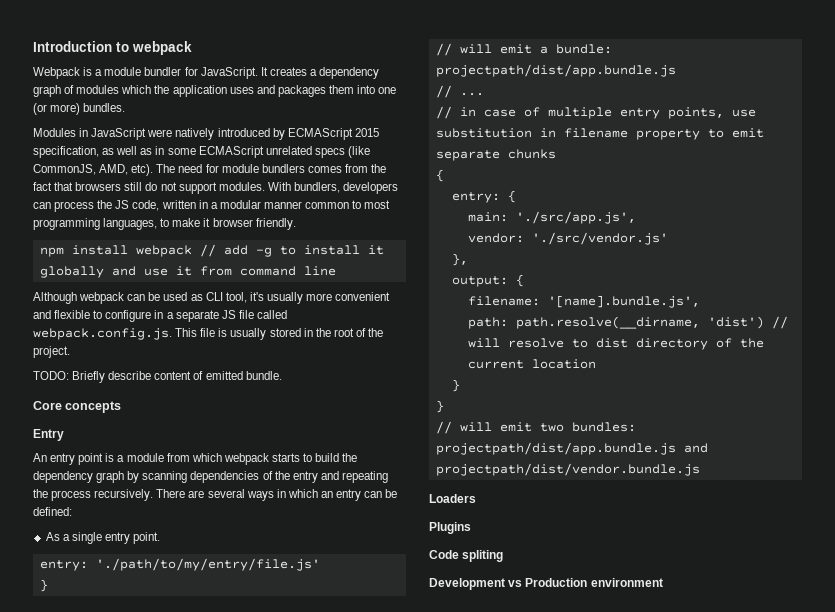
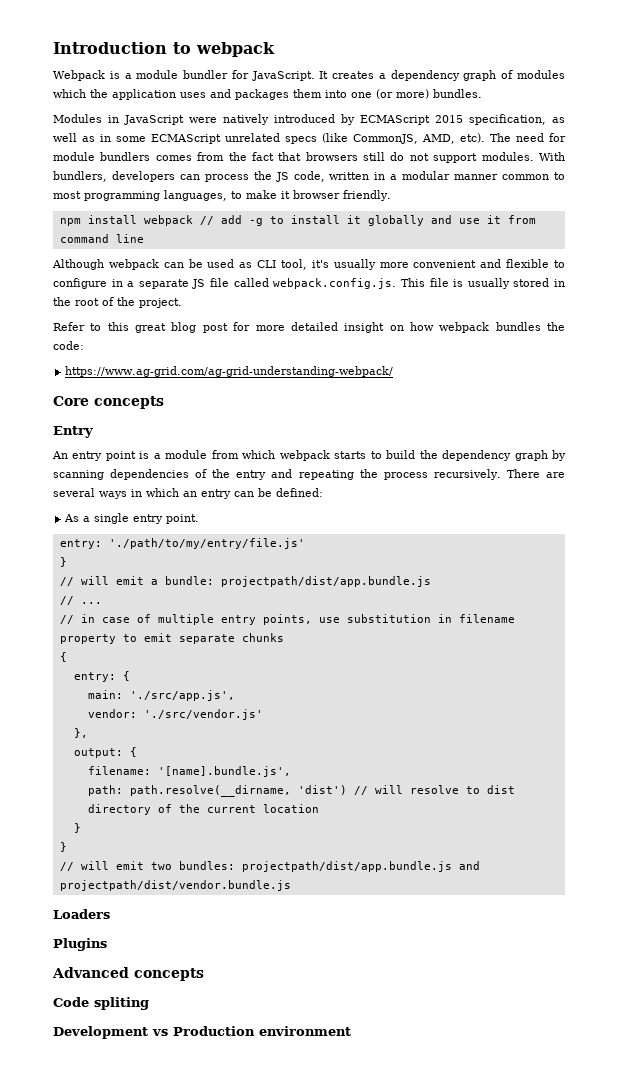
[33,371,282,383] TODO: Briefly describe content of emitted bundle. -> [53,322,565,333] [53,341,84,350] [65,366,394,377] Refer to this great blog post for more detailed insight on how webpack bundles the code: // https://www.ag-grid.com/ag-grid-understanding-webpack/
(471, 528) none -> [52,967,204,981] // Advanced concepts

